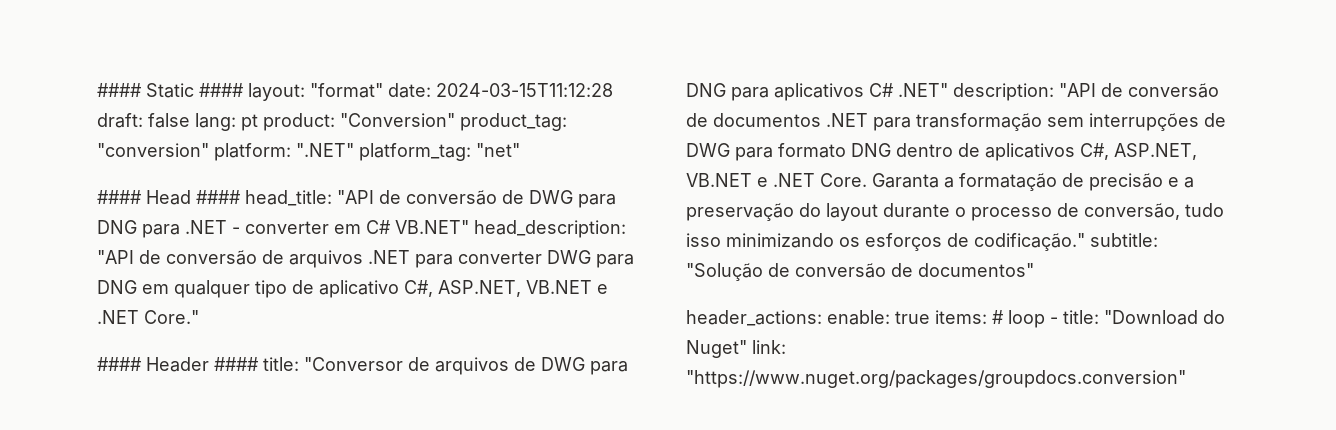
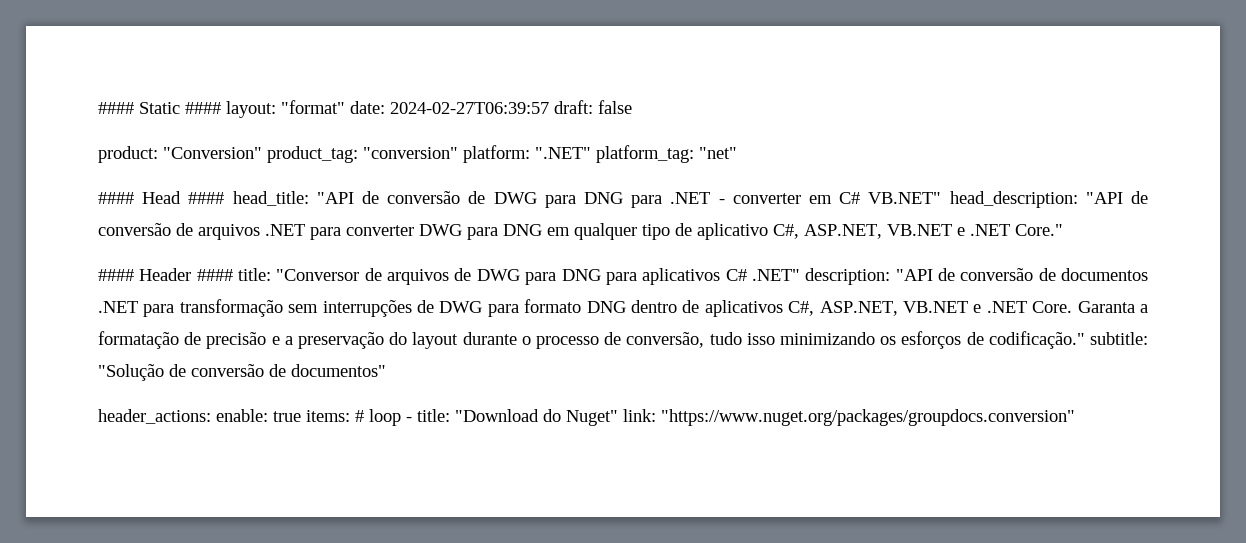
[436,83,613,97] 2024-03-15T11:12:28 -> [390,102,549,114] 2024-02-27T06:39:57
[195,113,258,131] lang: pt -> (632, 107) //

